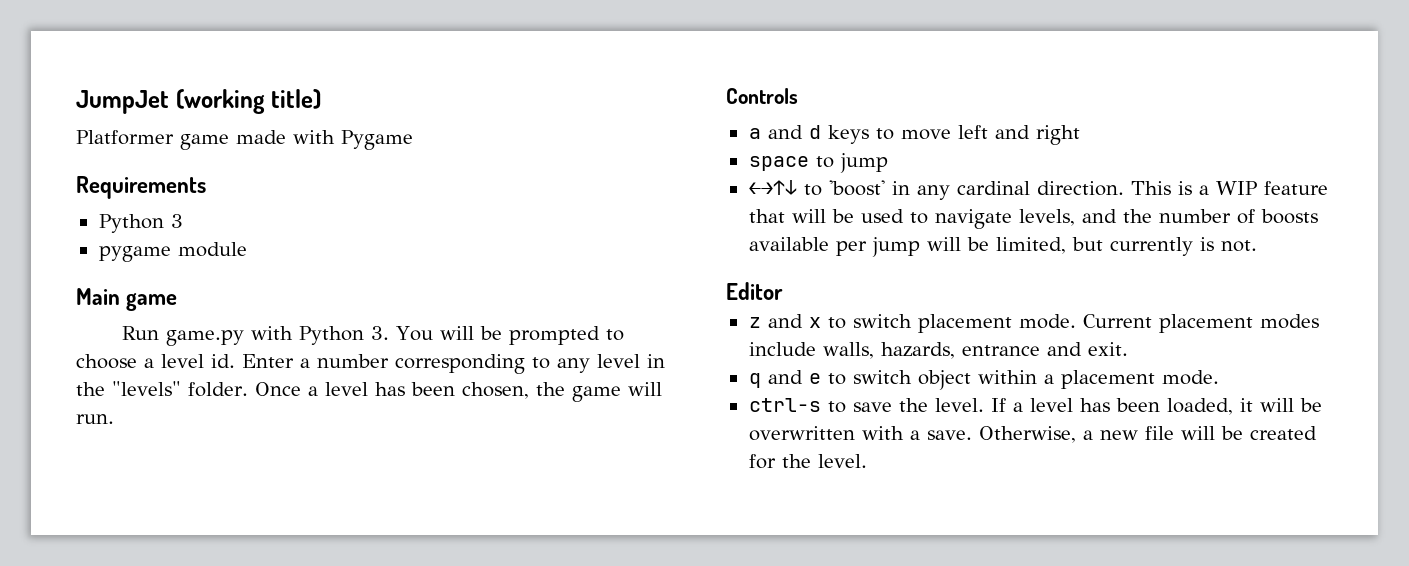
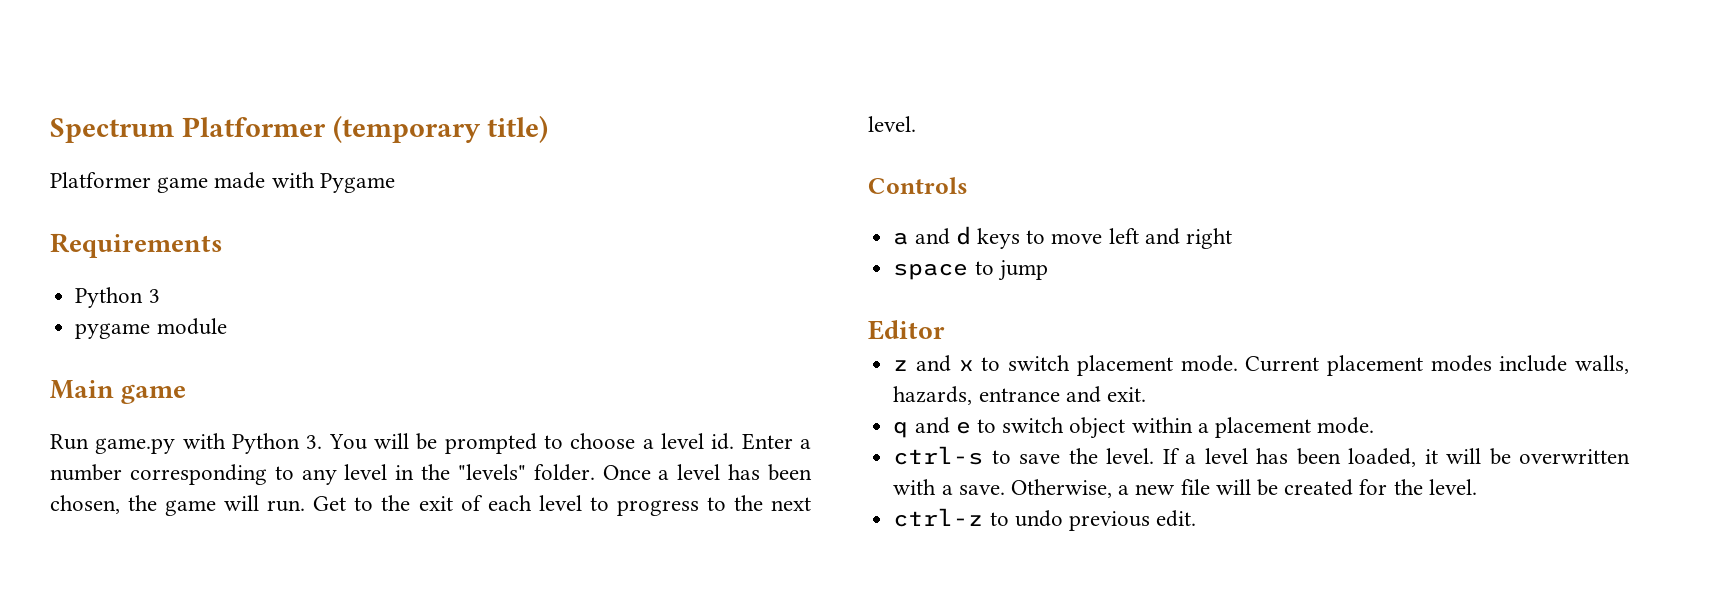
[76,89,265,114] JumpJet (working -> [50,115,481,143] Spectrum Platformer (temporary
(114, 419) none -> [313,495,811,516] [868,116,916,132] Get to the exit of each level to progress to the next level.
[748,180,1328,200] [748,209,1318,229] [748,237,1257,257] // ←→↑↓ to 'boost' in any cardinal direction. This is a WIP feature that will be used to navigate levels, and the number of boosts available per jump will be limited, but currently is not. -> (1048, 270) none
(867, 461) none -> [893,508,1197,531] // ctrl-z to undo previous edit.

